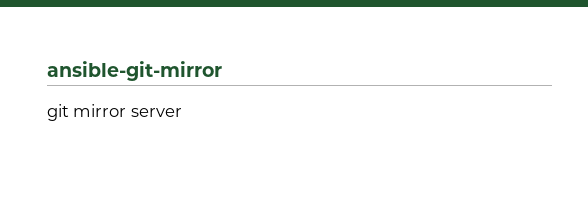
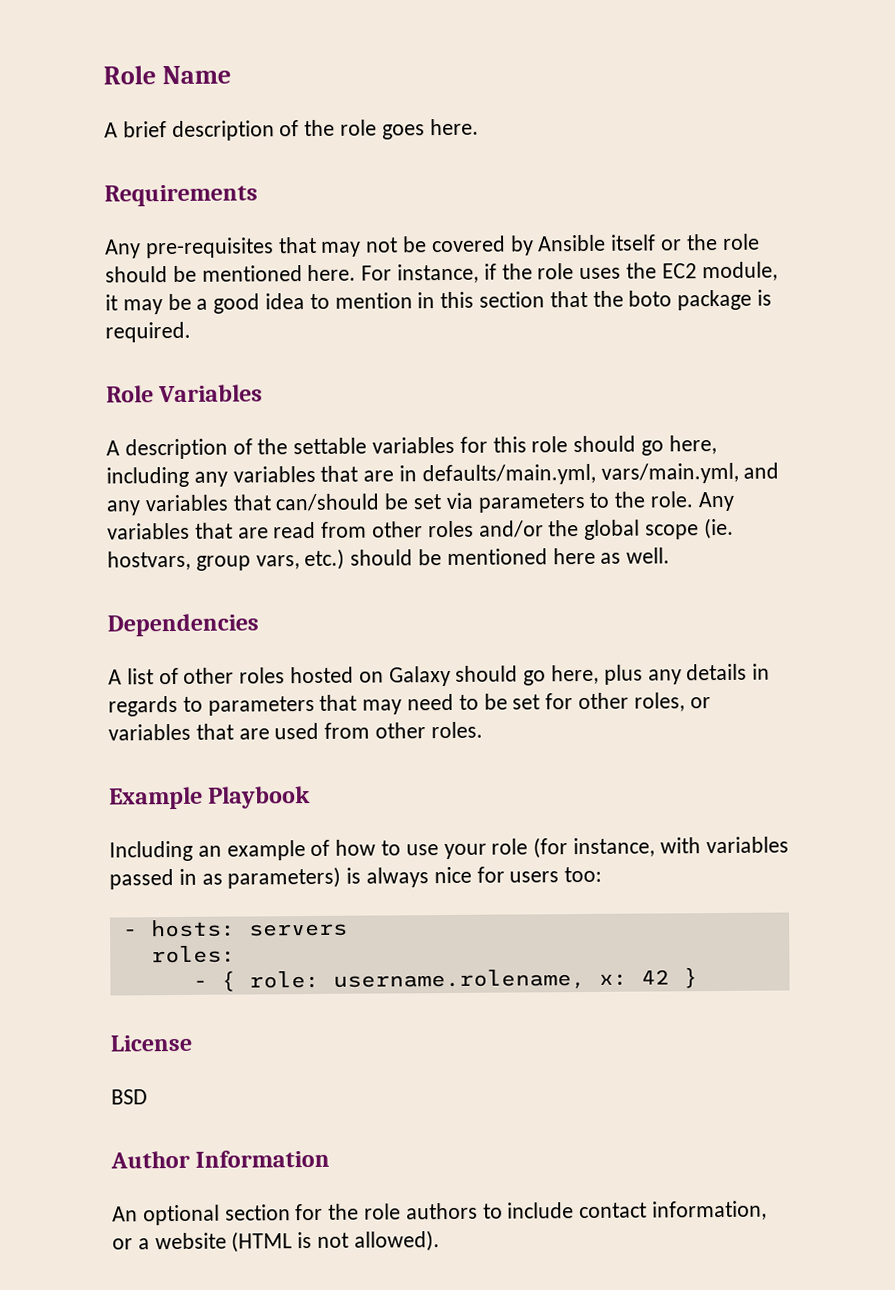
[47,61,222,81] [47,104,182,121] ansible-git-mirror // git mirror server -> [103,65,232,85] [104,118,479,142] [104,184,258,207] [105,233,760,259] [105,261,778,284] [105,289,773,315] [105,321,191,343] [106,384,264,403] [106,435,717,460] [106,462,780,488] [106,491,735,516] [107,517,734,540] [107,547,671,571] [107,613,259,637] [108,663,771,687] [108,692,711,717] [108,721,483,741] [109,786,312,810] [109,836,789,862] [109,866,603,890] [122,919,348,938] [150,945,236,964] [192,967,698,992] [110,1034,192,1052] [111,1089,148,1105] [110,1149,331,1169] [112,1200,768,1226] [112,1230,440,1253] Role Name // A brief description of the role goes here. // Requirements // Any pre-requisites that may not be covered by Ansible itself or the role should be mentioned here. For instance, if the role uses the EC2 module, it may be a good idea to mention in this section that the boto package is required. // Role Variables // A description of the settable variables for this role should go here, including any variables that are in defaults/main.yml, vars/main.yml, and any variables that can/should be set via parameters to the role. Any variables that are read from other roles and/or the global scope (ie. hostvars, group vars, etc.) should be mentioned here as well. // Dependencies // A list of other roles hosted on Galaxy should go here, plus any details in regards to parameters that may need to be set for other roles, or variables that are used from other roles. // Example Playbook // Including an example of how to use your role (for instance, with variables passed in as parameters) is always nice for users too: // - hosts: servers // roles: // - { role: username.rolename, x: 42 } // License // BSD // Author Information // An optional section for the role authors to include contact information, or a website (HTML is not allowed).

